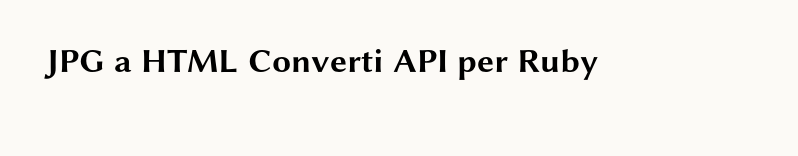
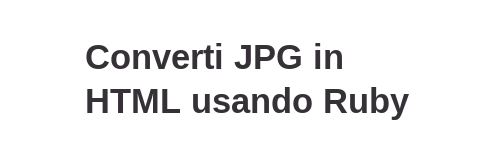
[44,49,508,80] JPG a HTML Converti API per -> [85,43,344,69] [85,87,313,113] Converti JPG in HTML usando

